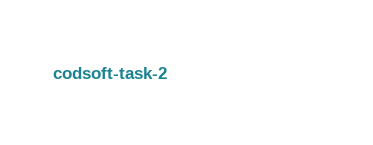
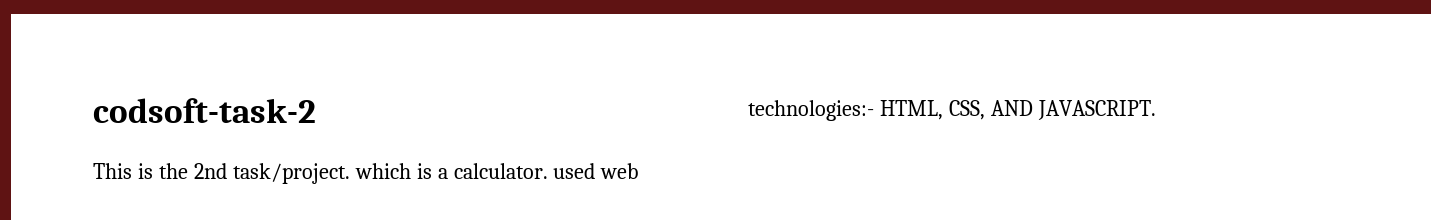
(167, 73) none -> [93,163,639,184] [748,100,1156,121] // This is the 2nd task/project. which is a calculator. used web technologies:- HTML, CSS, AND JAVASCRIPT.

